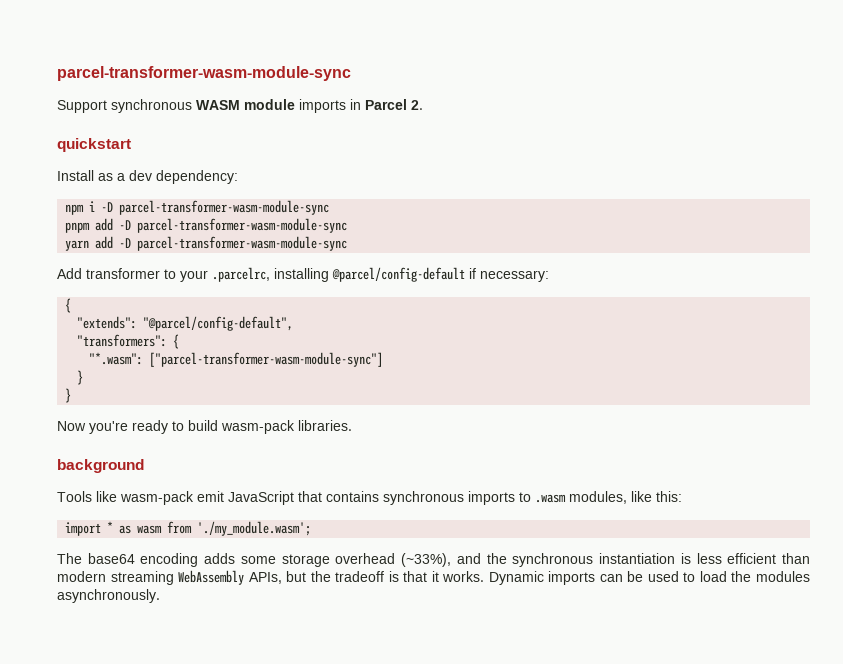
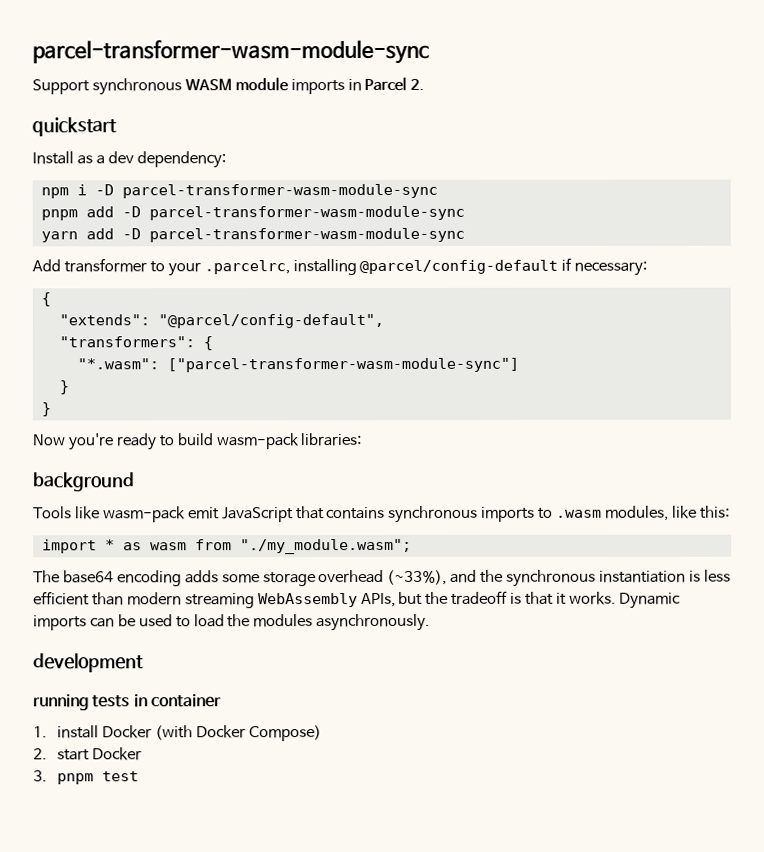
[298,420,352,431] libraries. -> [301,433,363,447] libraries:
[197,521,312,536] './my_module.wasm'; -> [239,538,412,555] "./my_module.wasm";
(160, 596) none -> [33,653,144,673] [33,694,222,711] [33,725,322,742] [33,747,142,761] [33,770,139,785] // development // running tests in container // 1. install Docker (with Docker Compose) // 2. start Docker // 3. pnpm test

